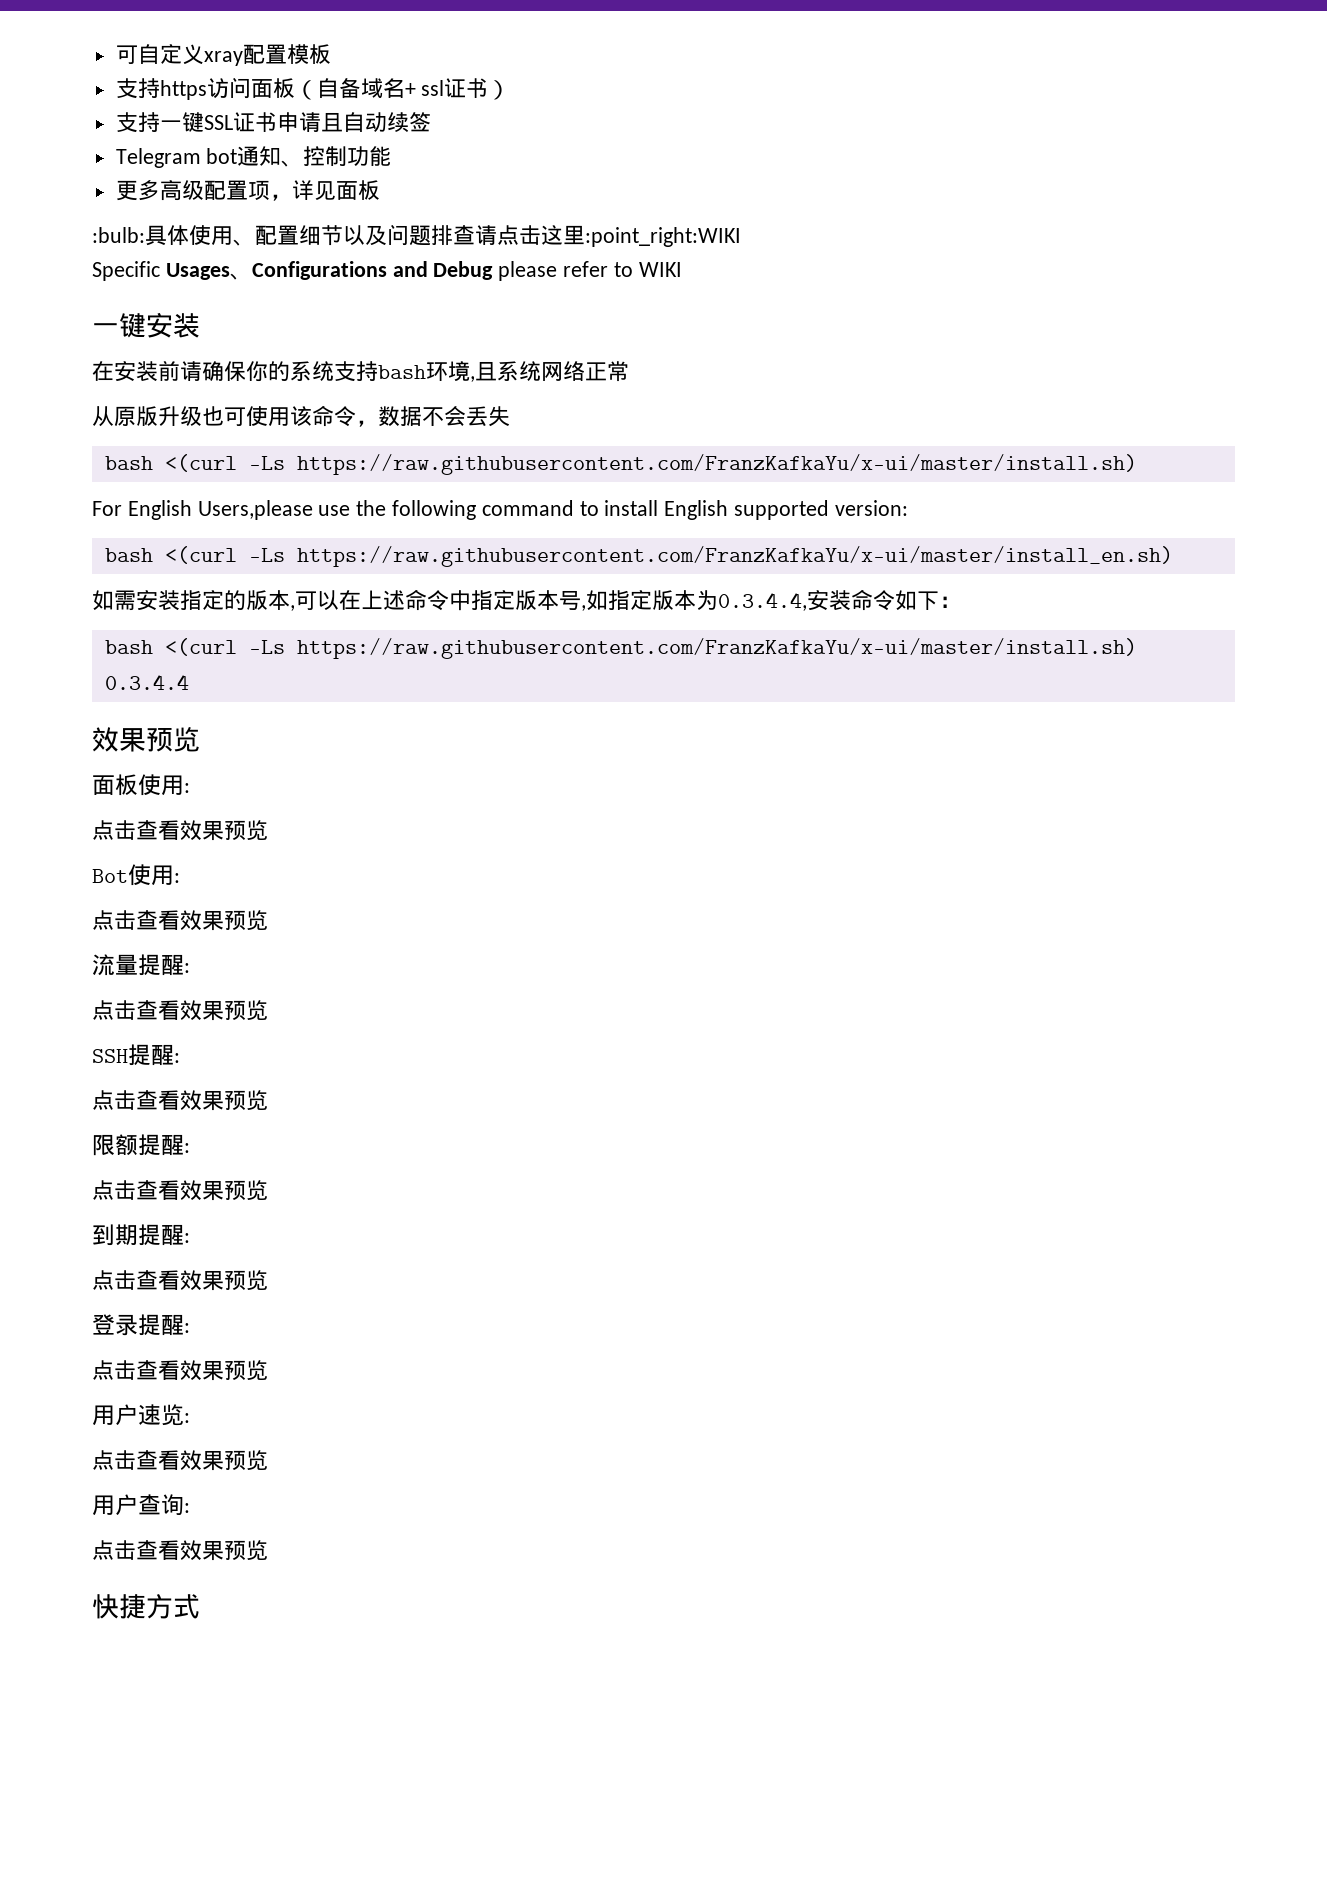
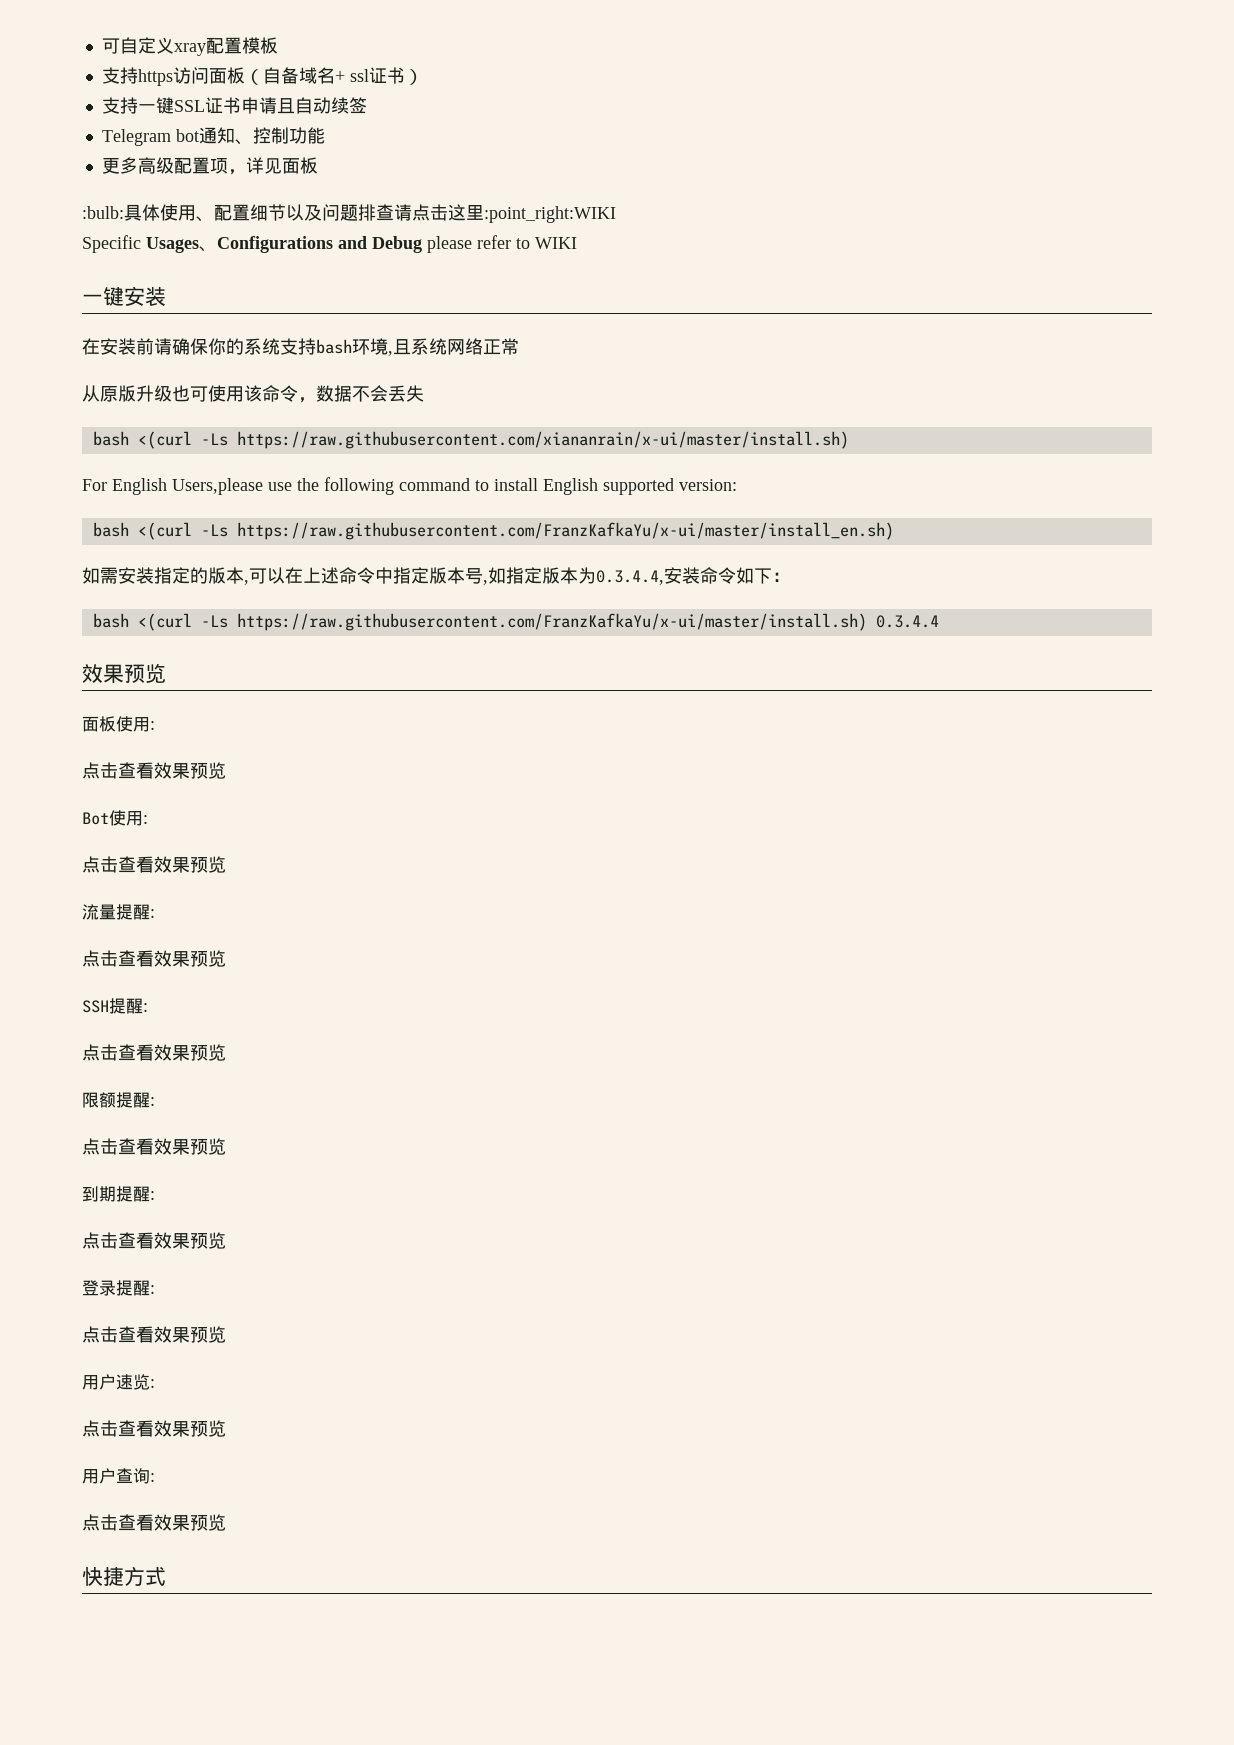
[296,454,1137,475] https://raw.githubusercontent.com/FranzKafkaYu/x-ui/master/install.sh) -> [236,431,849,449] https://raw.githubusercontent.com/xiananrain/x-ui/master/install.sh)

